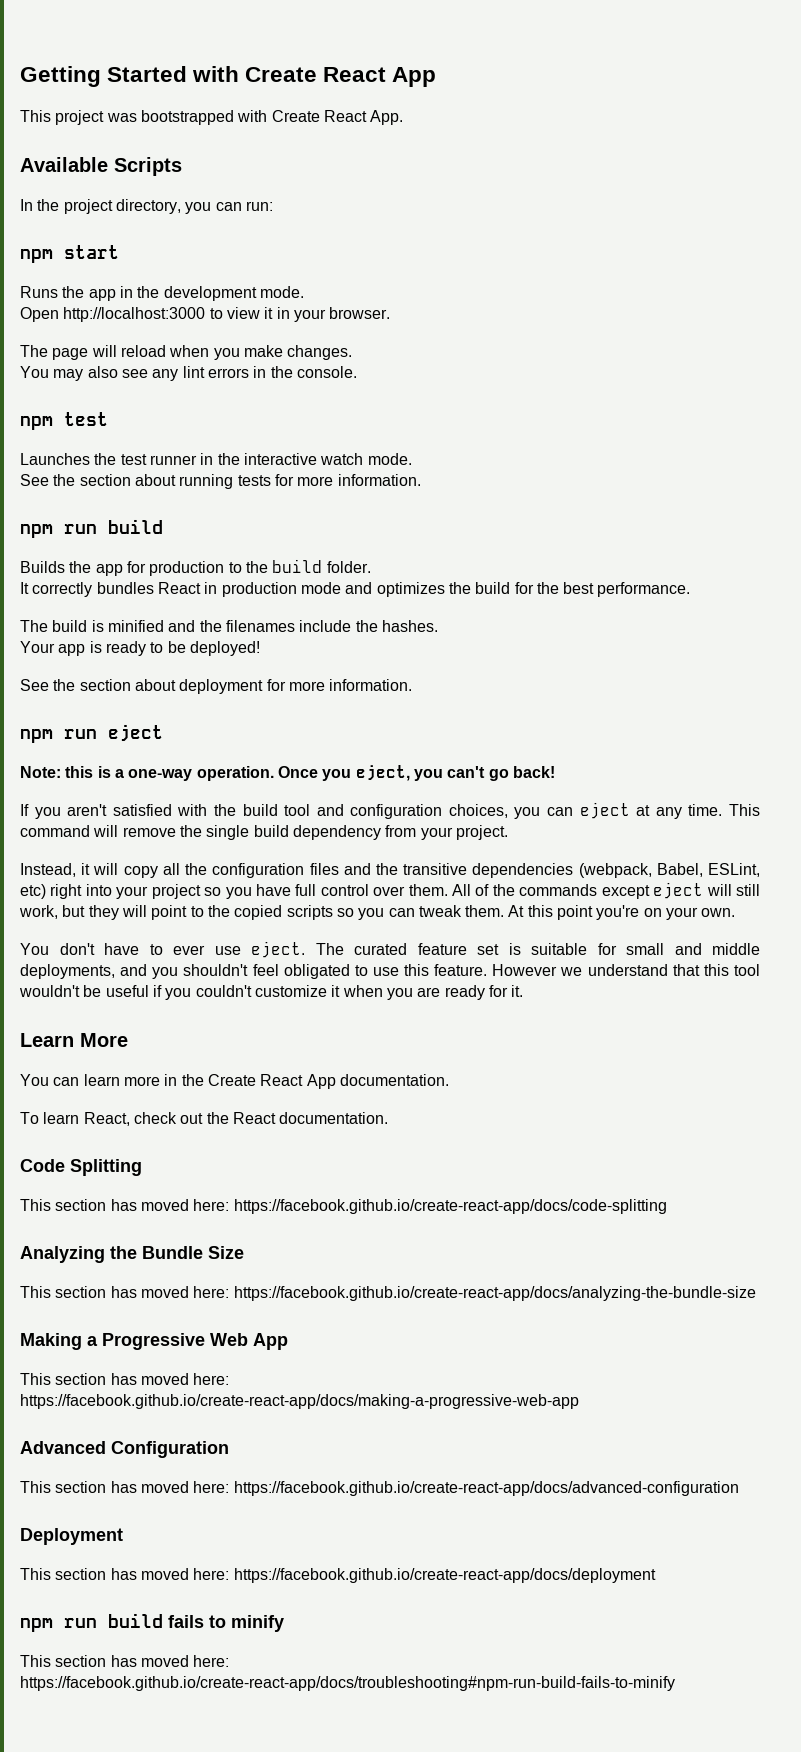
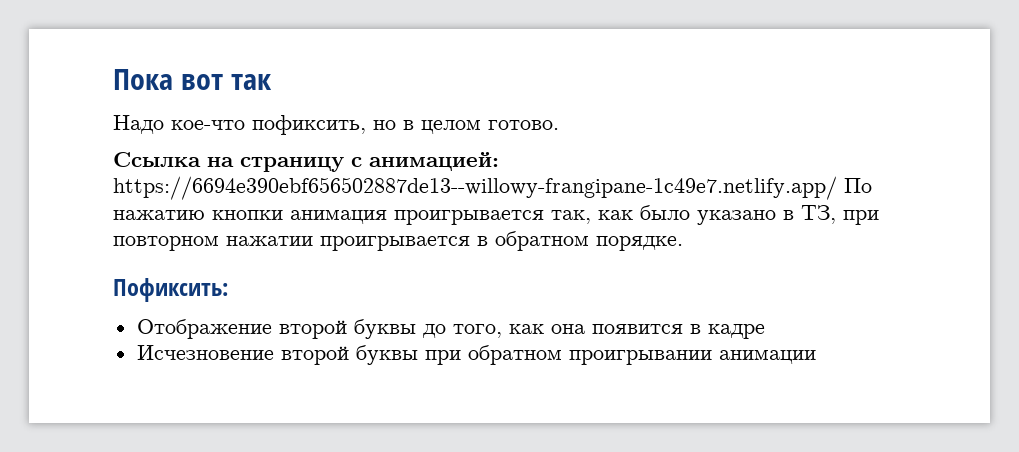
[20,66,437,87] [20,110,404,125] [20,157,182,176] [20,199,273,214] [20,245,119,263] [20,286,304,301] [20,307,391,322] [20,345,353,360] [20,366,357,381] [20,412,108,430] [20,453,412,465] [20,474,421,489] [20,519,163,538] [20,559,371,576] [20,582,691,597] [20,620,438,632] [20,641,260,656] [20,679,413,694] [20,724,163,743] [20,765,555,781] [20,802,760,819] [20,825,508,840] [20,863,760,878] [20,882,761,899] [19,905,736,920] [20,941,760,958] [20,964,760,979] [19,985,524,1000] [20,1033,128,1047] [20,1074,449,1089] [20,1112,389,1126] [20,1159,142,1176] [20,1199,667,1214] [20,1246,244,1263] [20,1286,756,1301] [20,1333,288,1350] [20,1373,230,1385] [20,1394,579,1409] [20,1441,229,1458] [20,1481,739,1496] [20,1528,123,1545] [20,1568,656,1583] [20,1613,284,1632] [20,1655,230,1667] [20,1676,675,1691] Getting Started with Create React App // This project was bootstrapped with Create React App. // Available Scripts // In the project directory, you can run: // npm start // Runs the app in the development mode. // Open http://localhost:3000 to view it in your browser. // The page will reload when you make changes. // You may also see any lint errors in the console. // npm test // Launches the test runner in the interactive watch mode. // See the section about running tests for more information. // npm run build // Builds the app for production to the build folder. // It correctly bundles React in production mode and optimizes the build for the best performance. // The build is minified and the filenames include the hashes. // Your app is ready to be deployed! // See the section about deployment for more information. // npm run eject // Note: this is a one-way operation. Once you eject, you can't go back! // If you aren't satisfied with the build tool and configuration choices, you can eject at any time. This command will remove the single build dependency from your project. // Instead, it will copy all the configuration files and the transitive dependencies (webpack, Babel, ESLint, etc) right into your project so you have full control over them. All of the commands except eject will still work, but they will point to the copied scripts so you can tweak them. At this point you're on your own. // You don't have to ever use eject. The curated feature set is suitable for small and middle deployments, and you shouldn't feel obligated to use this feature. However we understand that this tool wouldn't be useful if you couldn't customize it when you are ready for it. // Learn More // You can learn more in the Create React App documentation. // To learn React, check out the React documentation. // Code Splitting // This section has moved here: https://facebook.github.io/create-react-app/docs/code-splitting // Analyzing the Bundle Size // This section has moved here: https://facebook.github.io/create-react-app/docs/analyzing-the-bundle-size // Making a Progressive Web App // This section has moved here: https://facebook.github.io/create-react-app/docs/making-a-progressive-web-app // Advanced Configuration // This section has moved here: https://facebook.github.io/create-react-app/docs/advanced-configuration // Deployment // This section has moved here: https://facebook.github.io/create-react-app/docs/deployment // npm run build fails to minify // This section has moved here: https://facebook.github.io/create-react-app/docs/troubleshooting#npm-run-build-fails-to-minify -> [113,69,272,90] [113,115,559,135] [113,152,499,172] [113,176,872,200] [113,205,879,225] [113,231,683,251] [113,278,228,302] [136,319,765,339] [136,345,816,365] Пока вот так // Надо кое-что пофиксить, но в целом готово. // Ссылка на страницу с анимацией: https://6694e390ebf656502887de13--willowy-frangipane-1c49e7.netlify.app/ По нажатию кнопки анимация проигрывается так, как было указано в ТЗ, при повторном нажатии проигрывается в обратном порядке. // Пофиксить: // Отображение второй буквы до того, как она появится в кадре // Исчезновение второй буквы при обратном проигрывании анимации

